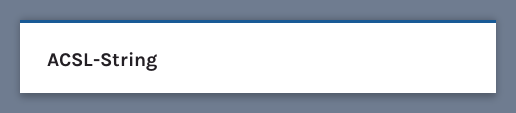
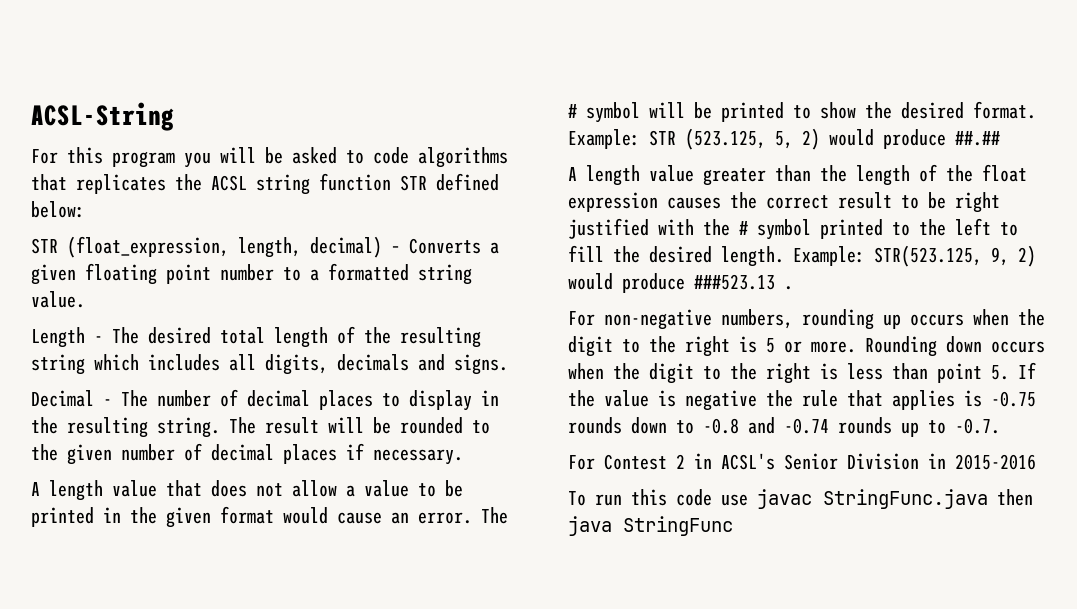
(157, 61) none -> [31,147,508,168] [31,173,499,195] [31,201,85,218] [31,236,499,258] [31,263,472,285] [31,291,85,308] [31,326,481,348] [31,354,508,375] [31,389,499,411] [31,417,490,438] [31,443,463,465] [31,480,463,501] [31,506,508,528] [568,101,1036,123] [568,128,1000,150] [568,164,1027,186] [568,192,1000,213] [568,218,1018,240] [568,245,1036,267] [568,273,793,293] [568,309,1045,330] [568,336,1045,357] [568,362,1036,384] [568,390,1036,411] [568,417,1000,437] [568,453,1036,470] [568,489,1033,509] [568,516,733,536] // For this program you will be asked to code algorithms that replicates the ACSL string function STR defined below: // STR (float_expression, length, decimal) – Converts a given floating point number to a formatted string value. // Length - The desired total length of the resulting string which includes all digits, decimals and signs. // Decimal - The number of decimal places to display in the resulting string. The result will be rounded to the given number of decimal places if necessary. // A length value that does not allow a value to be printed in the given format would cause an error. The # symbol will be printed to show the desired format. Example: STR (523.125, 5, 2) would produce ##.## // A length value greater than the length of the float expression causes the correct result to be right justified with the # symbol printed to the left to fill the desired length. Example: STR(523.125, 9, 2) would produce ###523.13 . // For non-negative numbers, rounding up occurs when the digit to the right is 5 or more. Rounding down occurs when the digit to the right is less than point 5. If the value is negative the rule that applies is -0.75 rounds down to -0.8 and -0.74 rounds up to -0.7. // For Contest 2 in ACSL's Senior Division in 2015-2016 // To run this code use javac StringFunc.java then java StringFunc

